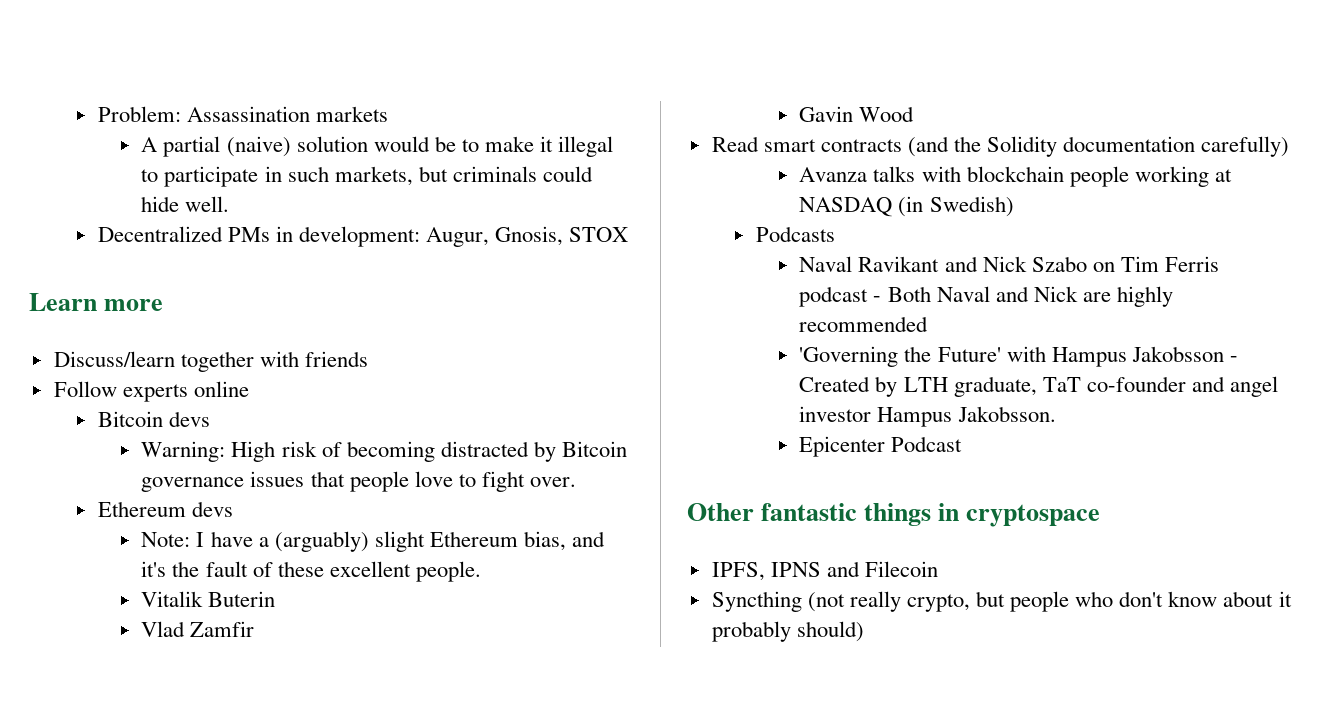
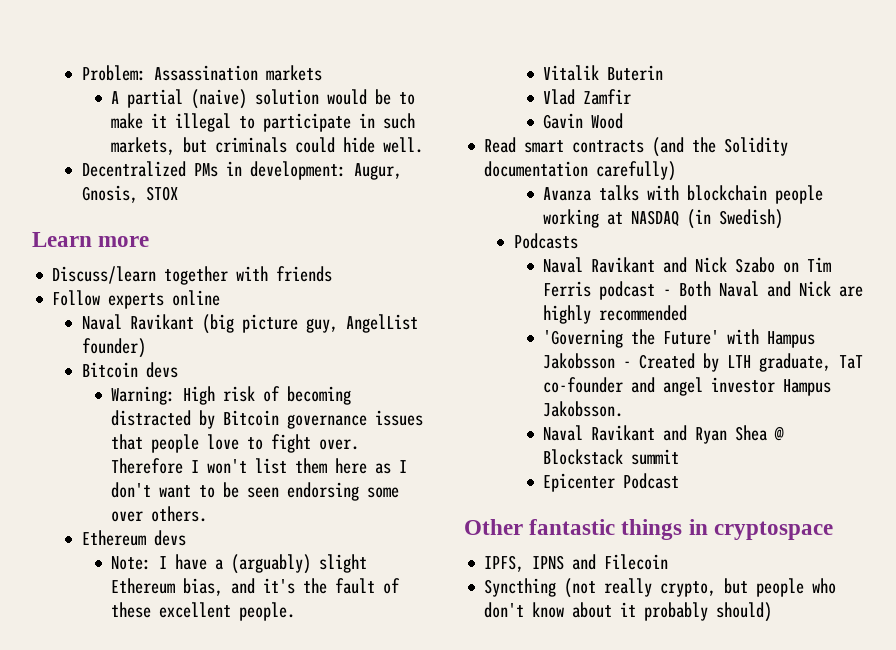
(249, 389) none -> [81,314,418,334] [81,338,146,358] // Naval Ravikant (big picture guy, AngelList founder)
(576, 482) none -> [111,458,408,474] [111,482,400,501] [111,506,208,522] Therefore I won't list them here as I don't want to be seen endorsing some over others.
(1056, 414) none -> [543,425,785,444] [543,449,680,465] // Naval Ravikant and Ryan Shea @ Blockstack summit

